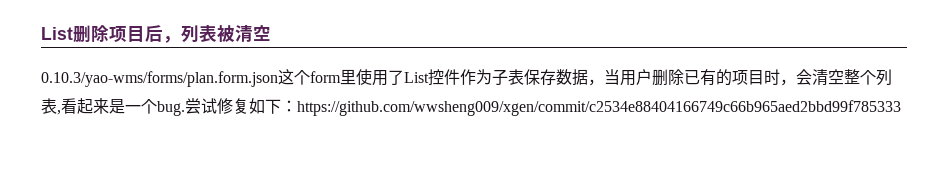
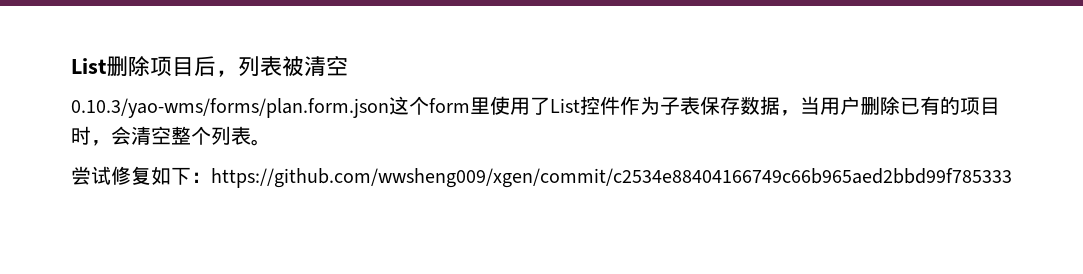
[57,98,185,116] ,看起来是一个bug. -> [251,139,271,146] 。 //

